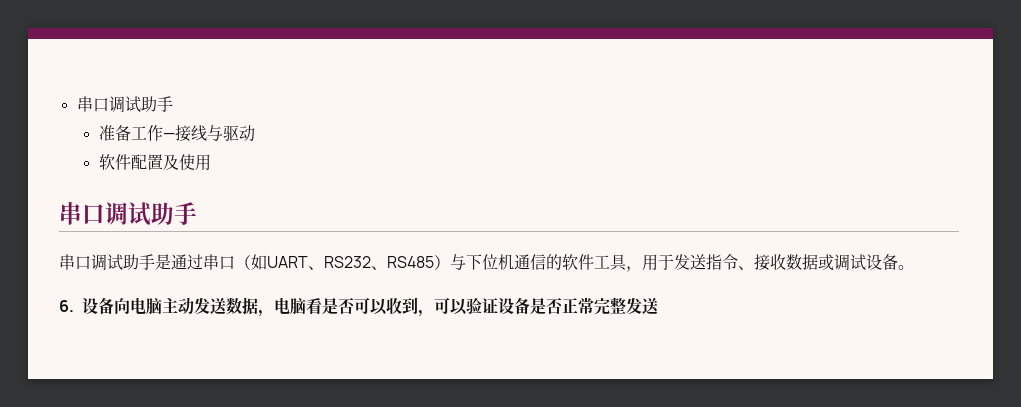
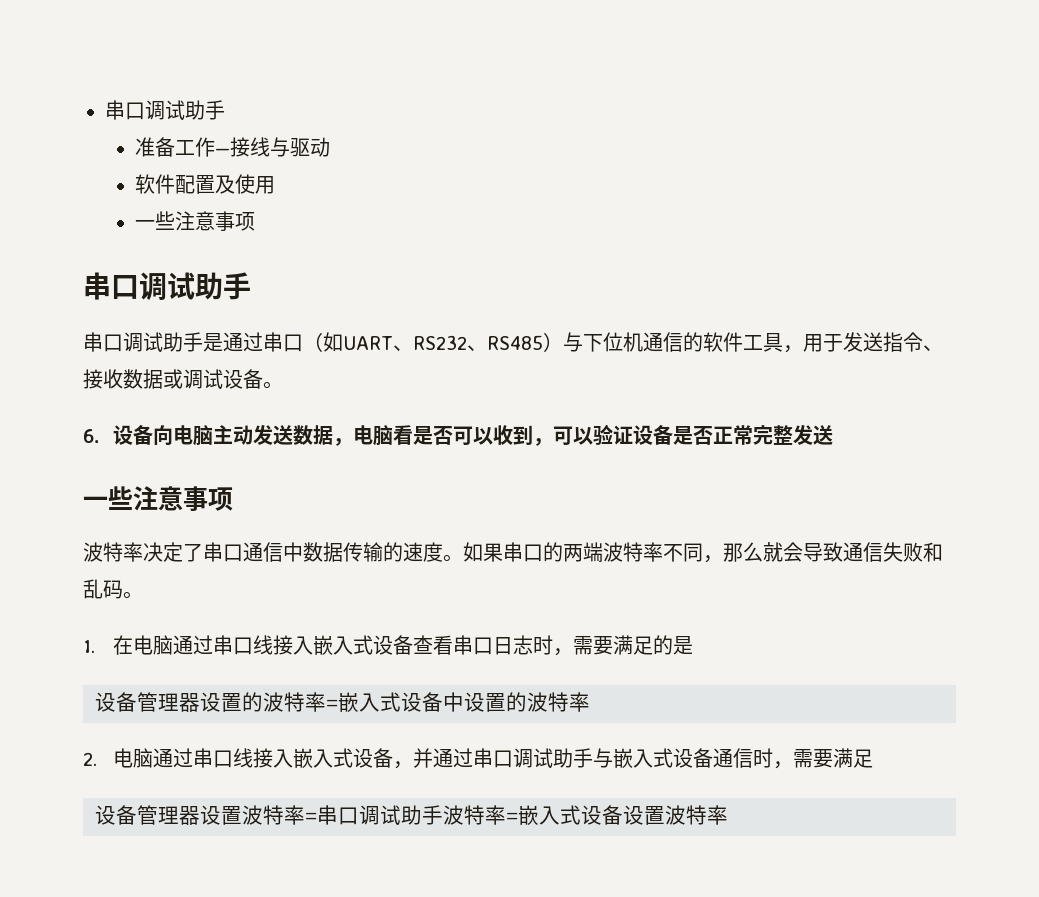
(211, 162) none -> [134,211,255,231] // 一些注意事项
(659, 306) none -> [83,486,233,511] [83,542,943,563] [83,579,143,599] [83,635,693,656] [95,692,590,712] [83,748,873,769] [95,805,728,825] // 一些注意事项 // 波特率决定了串口通信中数据传输的速度。如果串口的两端波特率不同，那么就会导致通信失败和乱码。 // 1.在电脑通过串口线接入嵌入式设备查看串口日志时，需要满足的是 // 设备管理器设置的波特率=嵌入式设备中设置的波特率 // 2.电脑通过串口线接入嵌入式设备，并通过串口调试助手与嵌入式设备通信时，需要满足 // 设备管理器设置波特率=串口调试助手波特率=嵌入式设备设置波特率

